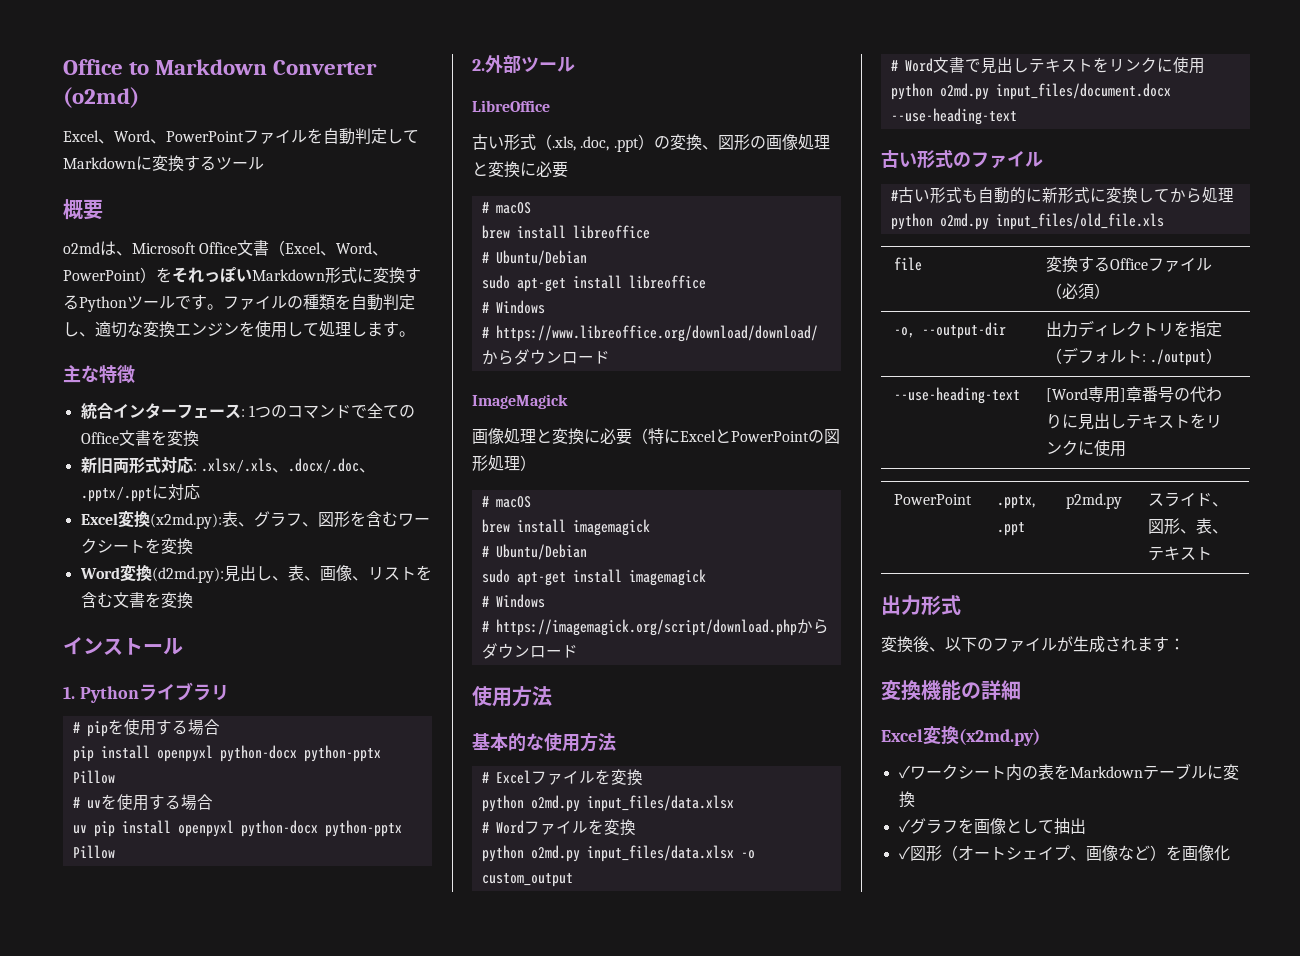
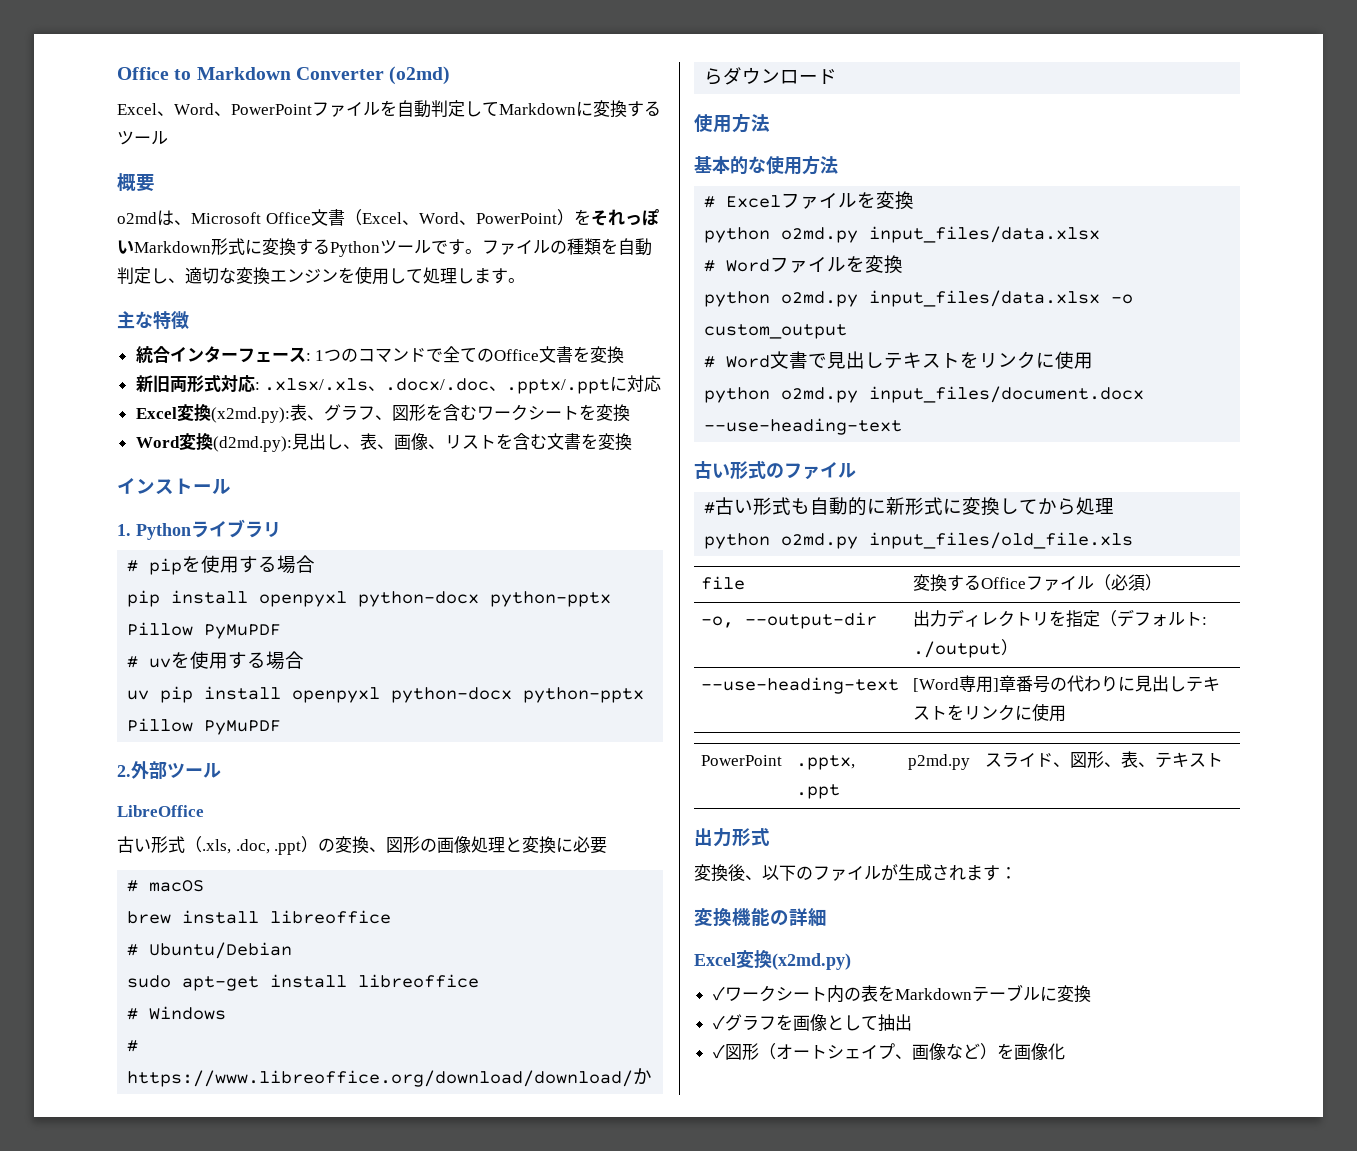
(115, 777) none -> [204,624,282,639] PyMuPDF
(115, 852) none -> [204,720,282,735] PyMuPDF
[472,394,568,409] [472,428,840,445] [472,455,536,471] [481,496,531,508] [481,519,650,536] [481,544,587,560] [481,569,706,586] [481,594,545,608] [481,619,829,636] [481,643,578,659] // ImageMagick // 画像処理と変換に必要（特にExcelとPowerPointの図形処理） // # macOS // brew install imagemagick // # Ubuntu/Debian // sudo apt-get install imagemagick // # Windows // # https://imagemagick.org/script/download.phpからダウンロード -> (838, 76) none

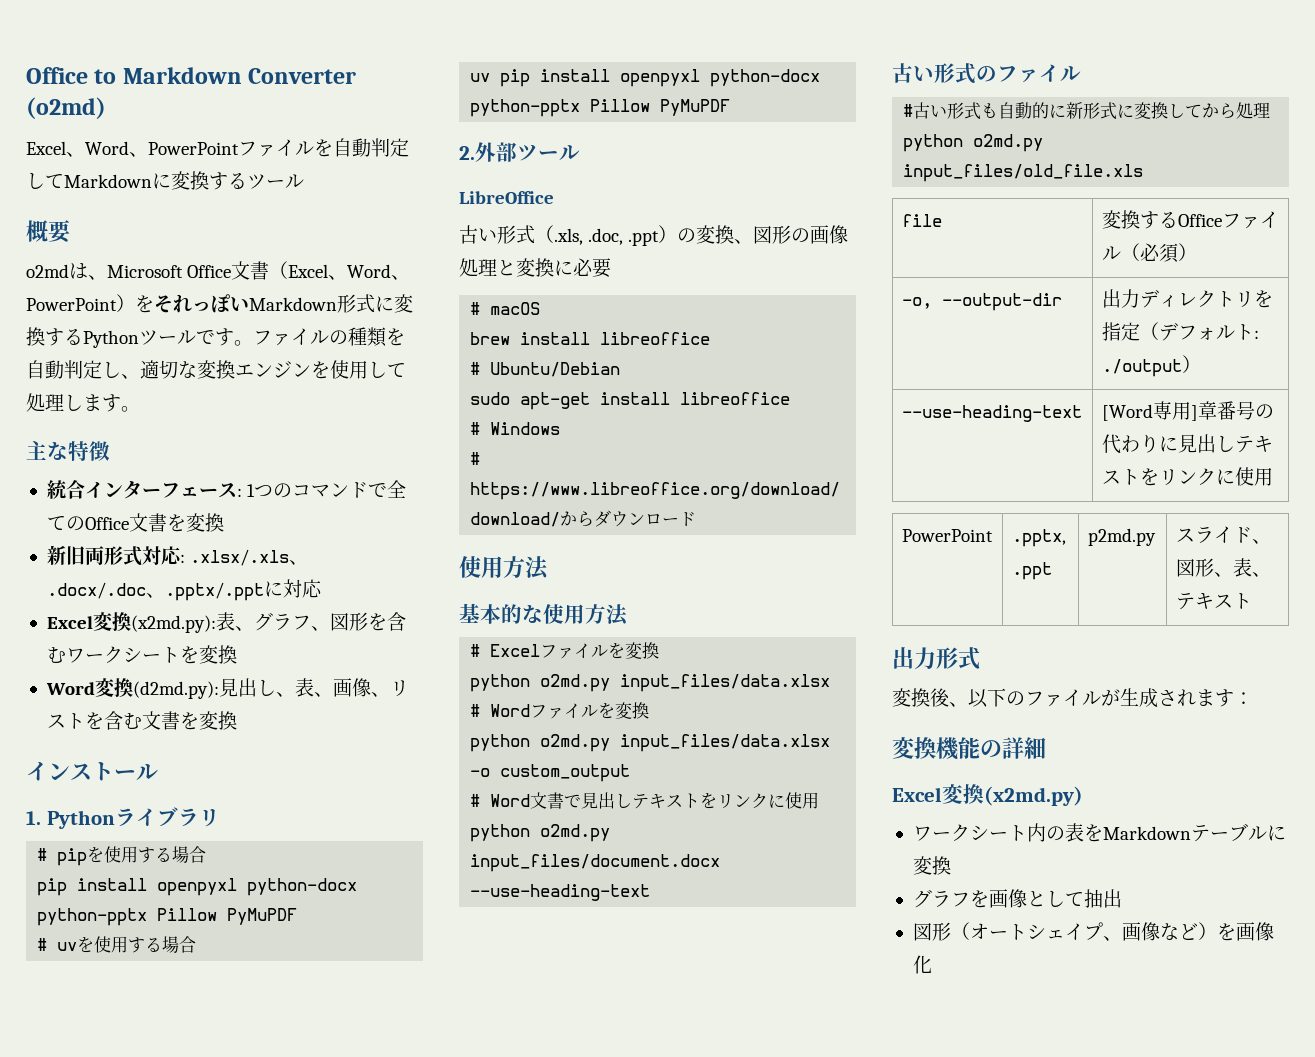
[712,986,725,1001] ✓ -> (1083, 796) none
[712,1015,725,1030] ✓ -> (951, 865) none
[712,1044,725,1059] ✓ -> (1122, 898) none

